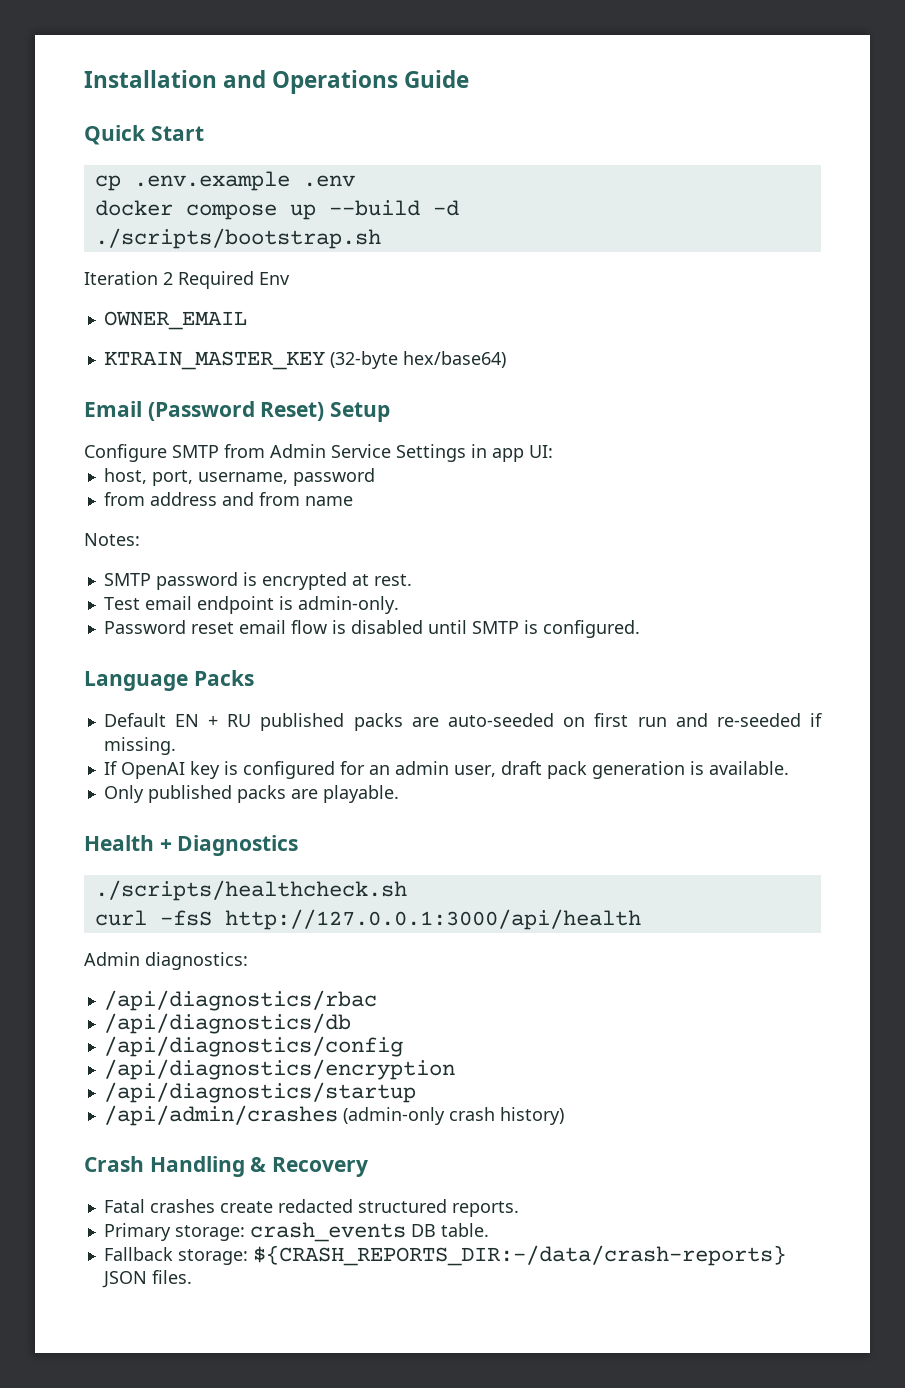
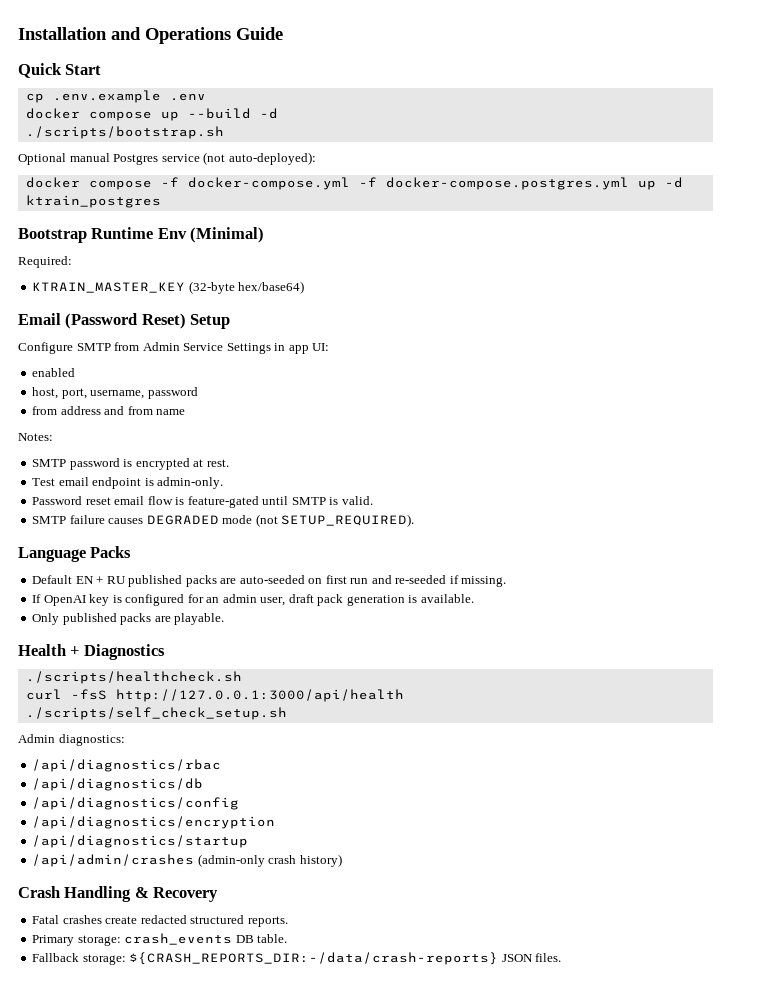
[84,271,254,289] Iteration 2 Required -> [18,152,316,165] [25,177,683,190] [25,195,161,208] [18,227,154,243] Optional manual Postgres service (not auto-deployed): // docker compose -f docker-compose.yml -f docker-compose.postgres.yml up -d ktrain_postgres // Bootstrap Runtime
[103,311,247,330] // OWNER_EMAIL -> [190,227,265,243] [18,256,72,268] (Minimal) // Required:
(553, 451) none -> [32,368,76,377] // enabled
[350,620,423,634] disabled -> [187,496,259,508] feature-gated
[542,620,640,638] configured. -> [341,496,373,505] [32,514,415,527] valid. // SMTP failure causes DEGRADED mode (not SETUP_REQUIRED).
(641, 919) none -> [25,707,287,720] // ./scripts/self_check_setup.sh

